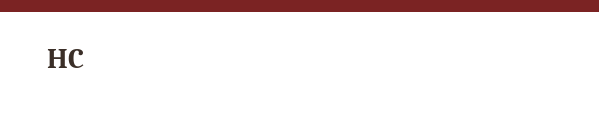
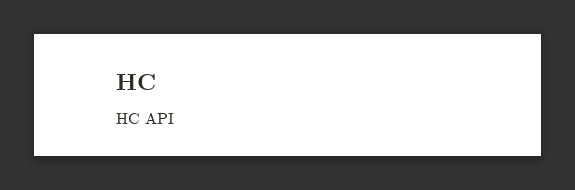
[47,49,84,68] HC -> [116,74,156,90] [116,113,174,124] HC // HC API

